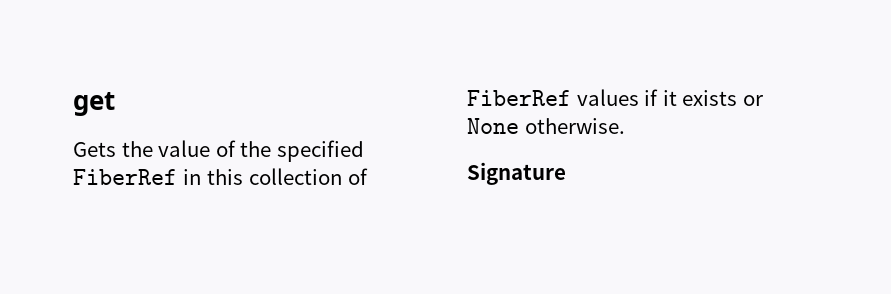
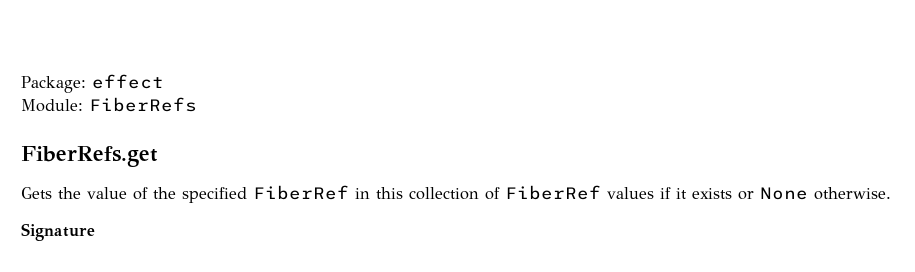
[73,92,115,116] get -> [21,74,164,93] [21,97,197,112] [21,146,158,167] Package: effect // Module: FiberRefs // FiberRefs.get

